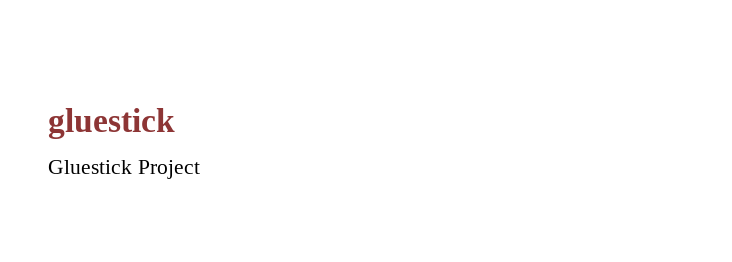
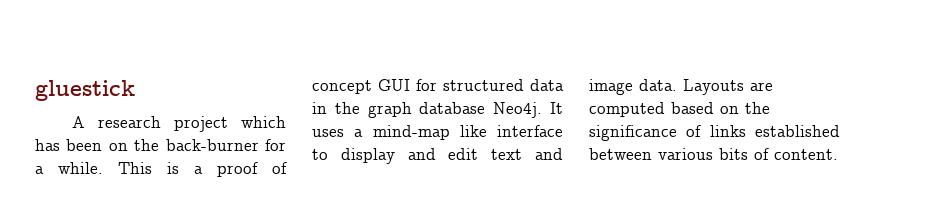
[48,160,200,179] Gluestick Project -> [72,116,286,132] [35,139,286,151] [35,162,287,177] [312,79,564,94] [312,102,563,118] [312,125,563,140] [312,148,563,164] [589,79,773,95] [589,102,770,117] [589,125,840,141] [589,148,838,160] A research project which has been on the back-burner for a while. This is a proof of concept GUI for structured data in the graph database Neo4j. It uses a mind-map like interface to display and edit text and image data. Layouts are computed based on the significance of links established between various bits of content.

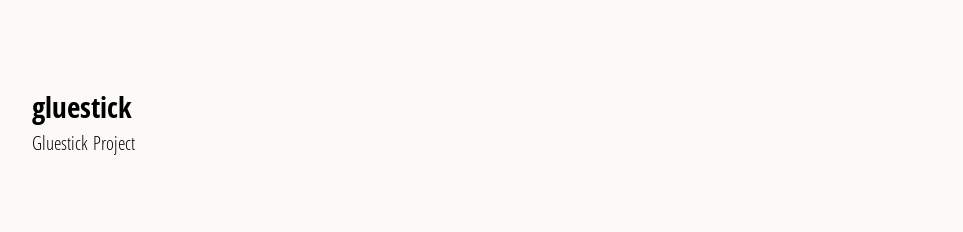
[72,116,286,132] [35,139,286,151] [35,162,287,177] [312,79,564,94] [312,102,563,118] [312,125,563,140] [312,148,563,164] [589,79,773,95] [589,102,770,117] [589,125,840,141] [589,148,838,160] A research project which has been on the back-burner for a while. This is a proof of concept GUI for structured data in the graph database Neo4j. It uses a mind-map like interface to display and edit text and image data. Layouts are computed based on the significance of links established between various bits of content. -> [32,135,135,155] Gluestick Project

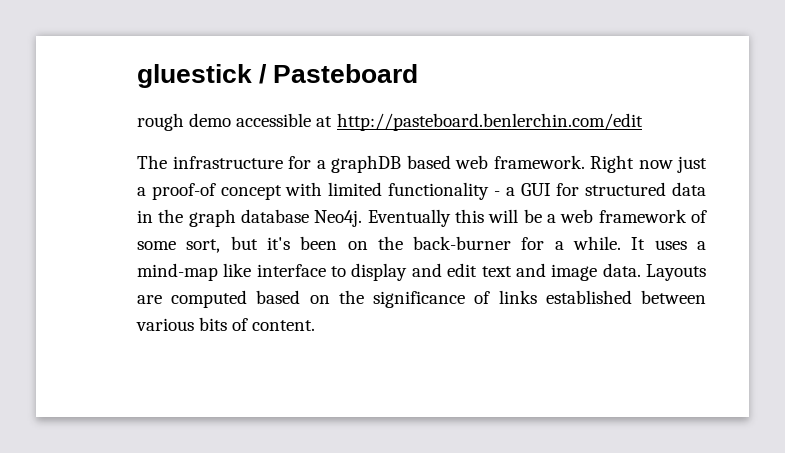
[32,135,135,155] // Gluestick Project -> [259,64,419,84] [137,113,643,131] [137,155,707,173] [137,182,707,200] [137,209,707,227] [137,236,707,253] [137,263,706,281] [137,290,706,308] [136,317,316,331] / Pasteboard // rough demo accessible at http://pasteboard.benlerchin.com/edit // The infrastructure for a graphDB based web framework. Right now just a proof-of concept with limited functionality - a GUI for structured data in the graph database Neo4j. Eventually this will be a web framework of some sort, but it's been on the back-burner for a while. It uses a mind-map like interface to display and edit text and image data. Layouts are computed based on the significance of links established between various bits of content.

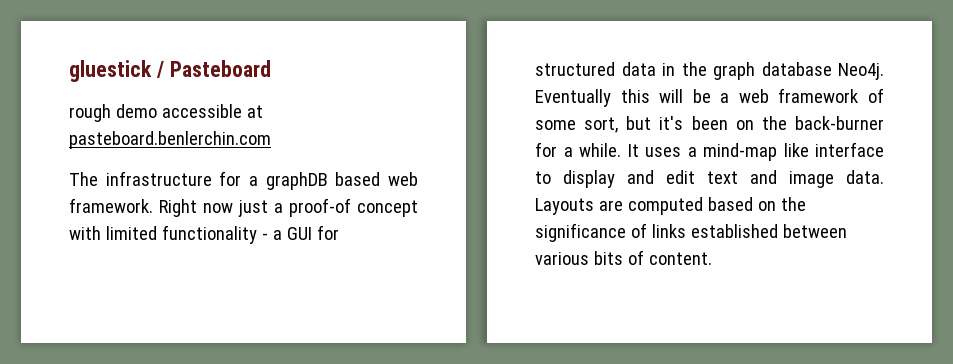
[336,113,643,131] http://pasteboard.benlerchin.com/edit -> [69,131,271,149] pasteboard.benlerchin.com

